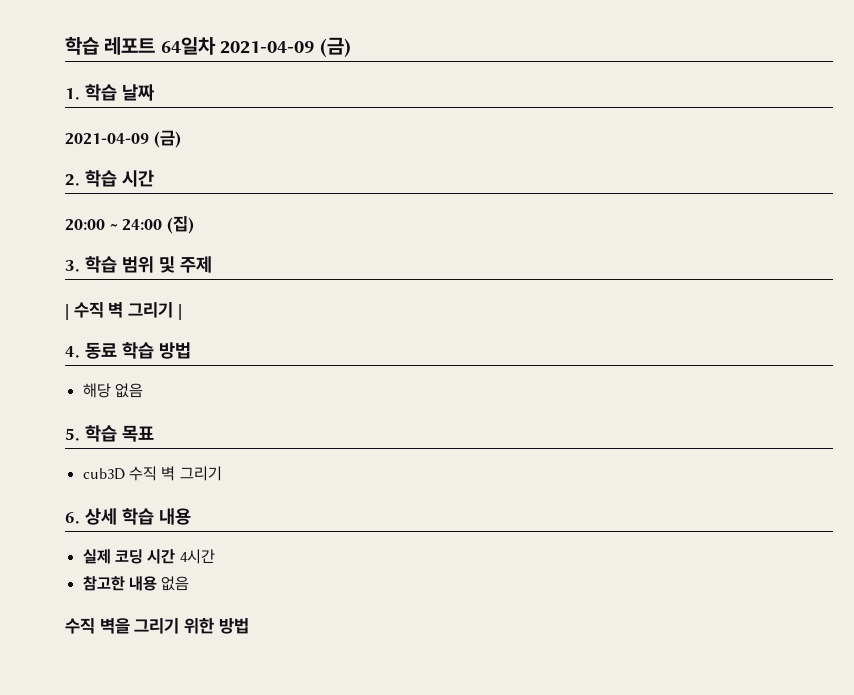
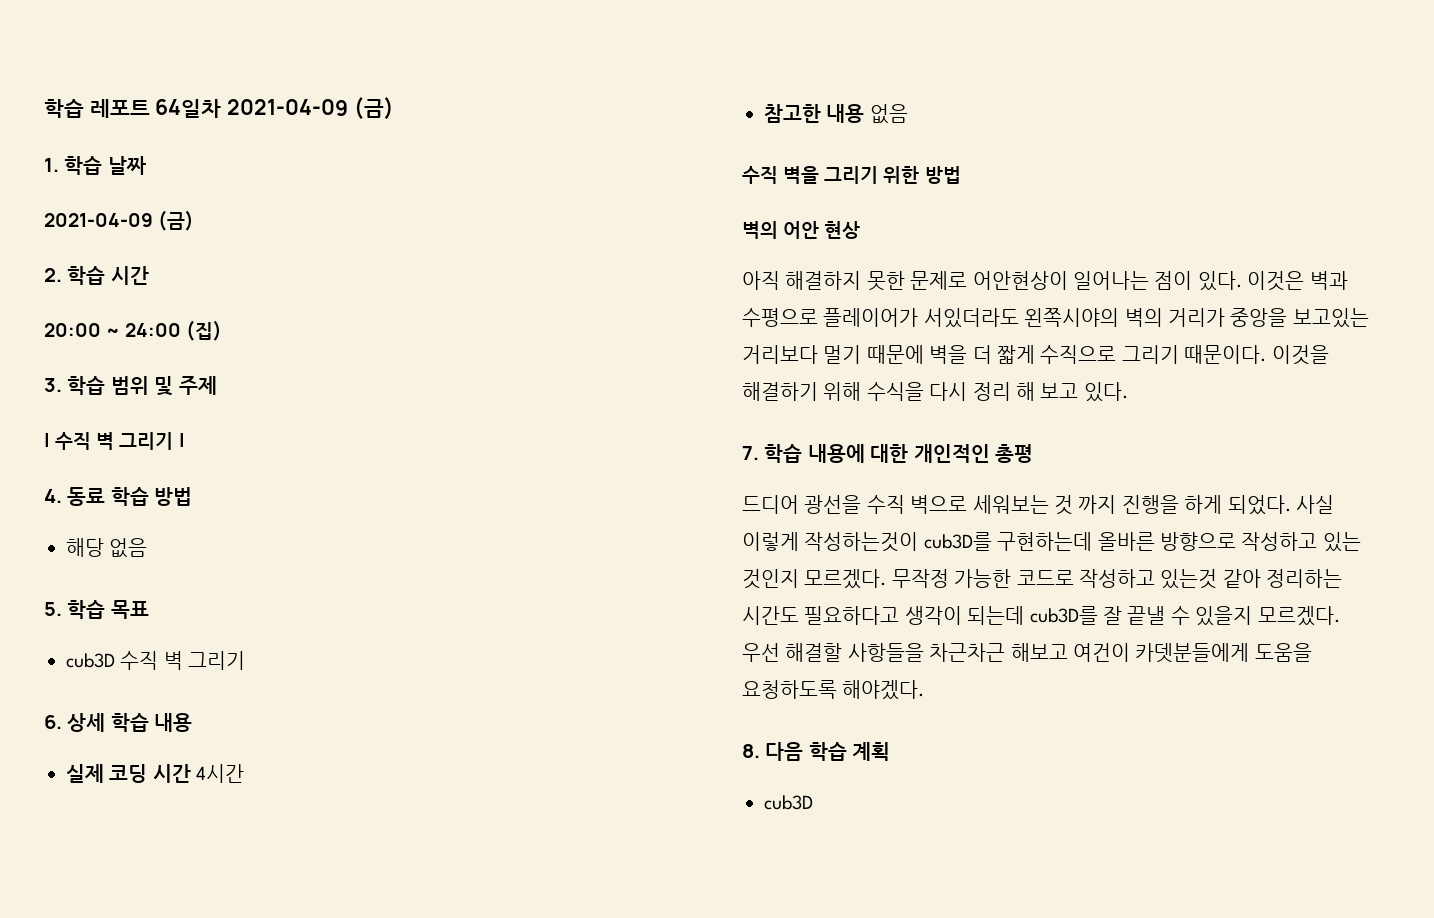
(249, 626) none -> [742,221,861,239] [742,271,1348,291] [742,308,1369,328] [742,345,1329,365] [742,382,1128,402] [742,444,1033,463] [742,495,1334,515] [742,532,1361,552] [742,569,1343,589] [742,606,1340,626] [742,643,1312,663] [742,680,925,700] [742,742,891,761] [764,795,813,810] // 벽의 어안 현상 // 아직 해결하지 못한 문제로 어안현상이 일어나는 점이 있다. 이것은 벽과 수평으로 플레이어가 서있더라도 왼쪽시야의 벽의 거리가 중앙을 보고있는 거리보다 멀기 때문에 벽을 더 짧게 수직으로 그리기 때문이다. 이것을 해결하기 위해 수식을 다시 정리 해 보고 있다. // 7. 학습 내용에 대한 개인적인 총평 // 드디어 광선을 수직 벽으로 세워보는 것 까지 진행을 하게 되었다. 사실 이렇게 작성하는것이 cub3D를 구현하는데 올바른 방향으로 작성하고 있는 것인지 모르겠다. 무작정 가능한 코드로 작성하고 있는것 같아 정리하는 시간도 필요하다고 생각이 되는데 cub3D를 잘 끝낼 수 있을지 모르겠다. // 우선 해결할 사항들을 차근차근 해보고 여건이 카뎃분들에게 도움을 요청하도록 해야겠다. // 8. 다음 학습 계획 // cub3D

